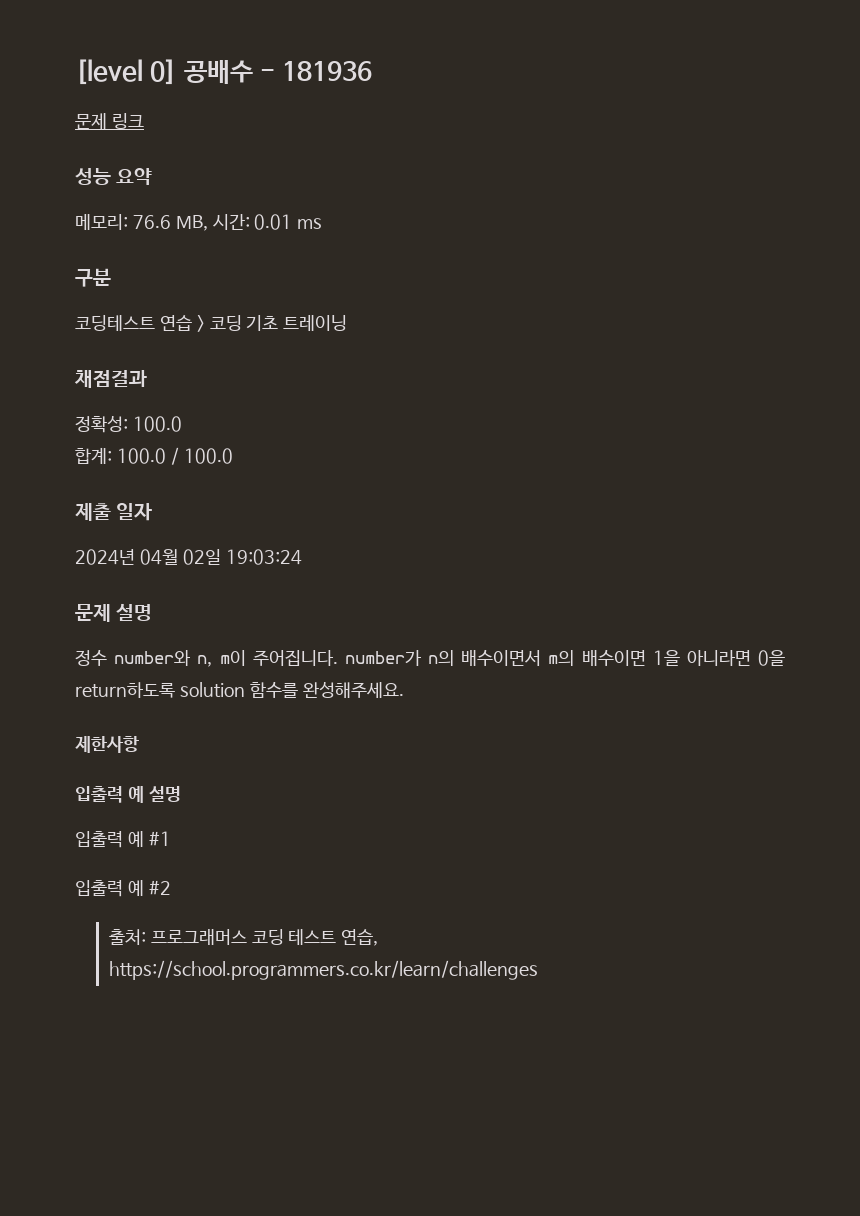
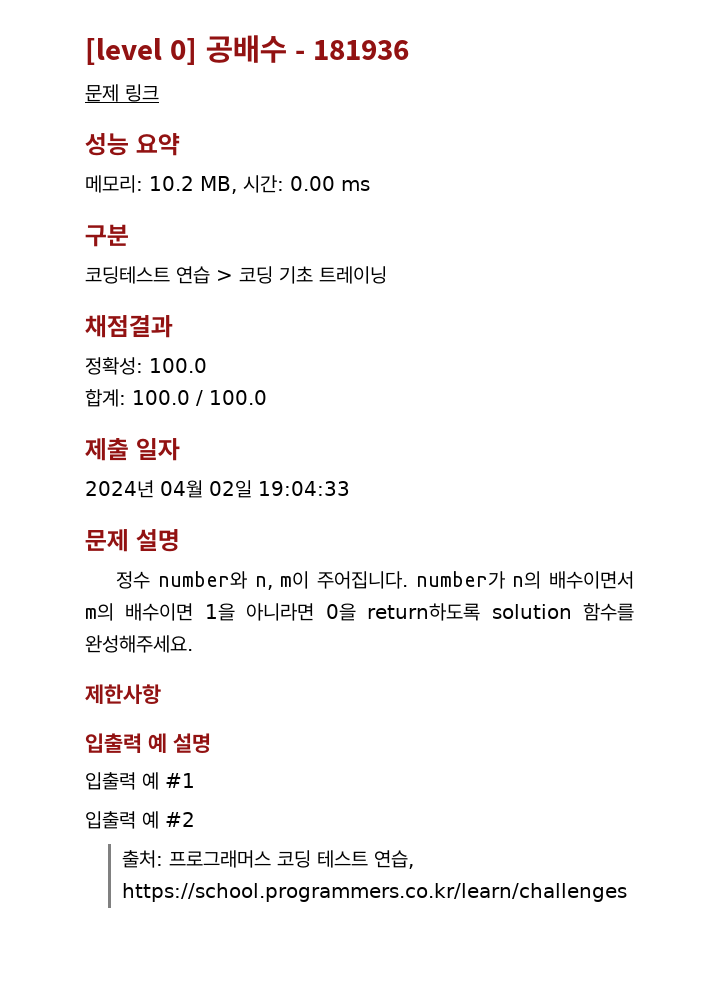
[132,215,171,229] 76.6 -> [149,176,194,191] 10.2
[254,214,293,230] 0.01 -> [290,176,335,191] 0.00
[225,549,302,565] 19:03:24 -> [258,481,350,496] 19:04:33

